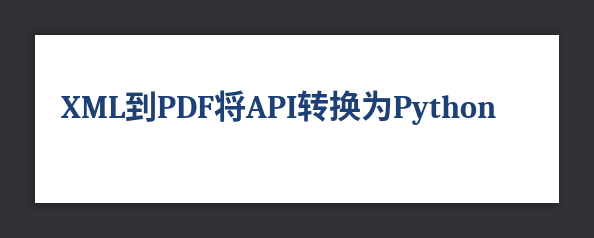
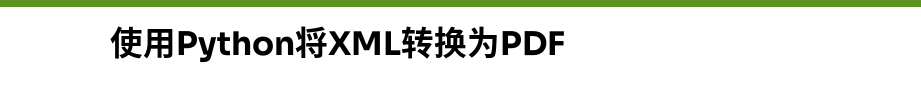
[61,90,496,125] XML到PDF将API转换为Python -> [110,26,565,63] 使用Python将XML转换为PDF

